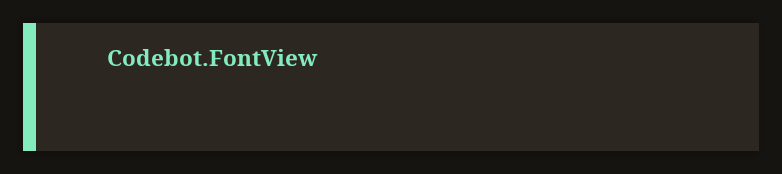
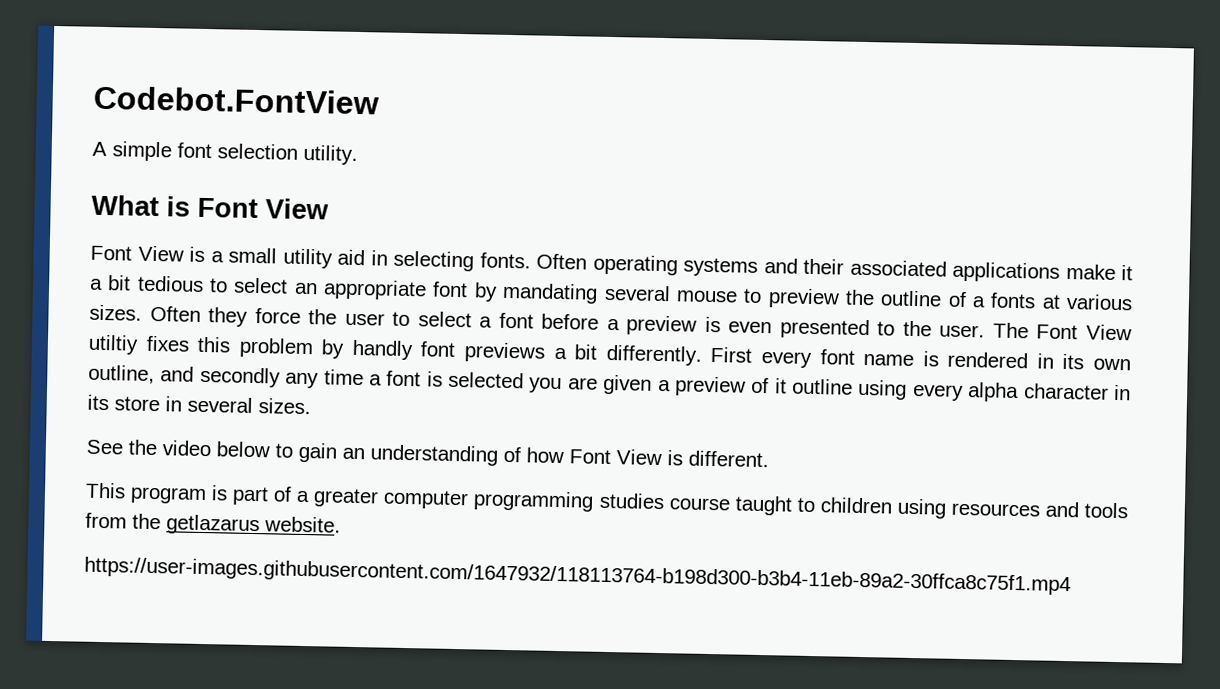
(318, 57) none -> [92,141,358,165] [91,194,329,220] [90,245,1133,283] [89,275,1134,311] [89,304,1132,341] [88,334,1131,371] [88,364,1132,403] [87,394,311,415] [86,439,769,468] [85,482,1128,519] [85,512,341,536] [84,556,1071,596] // A simple font selection utility. // What is Font View // Font View is a small utility aid in selecting fonts. Often operating systems and their associated applications make it a bit tedious to select an appropriate font by mandating several mouse to preview the outline of a fonts at various sizes. Often they force the user to select a font before a preview is even presented to the user. The Font View utiltiy fixes this problem by handly font previews a bit differently. First every font name is rendered in its own outline, and secondly any time a font is selected you are given a preview of it outline using every alpha character in its store in several sizes. // See the video below to gain an understanding of how Font View is different. // This program is part of a greater computer programming studies course taught to children using resources and tools from the getlazarus website. // https://user-images.githubusercontent.com/1647932/118113764-b198d300-b3b4-11eb-89a2-30ffca8c75f1.mp4

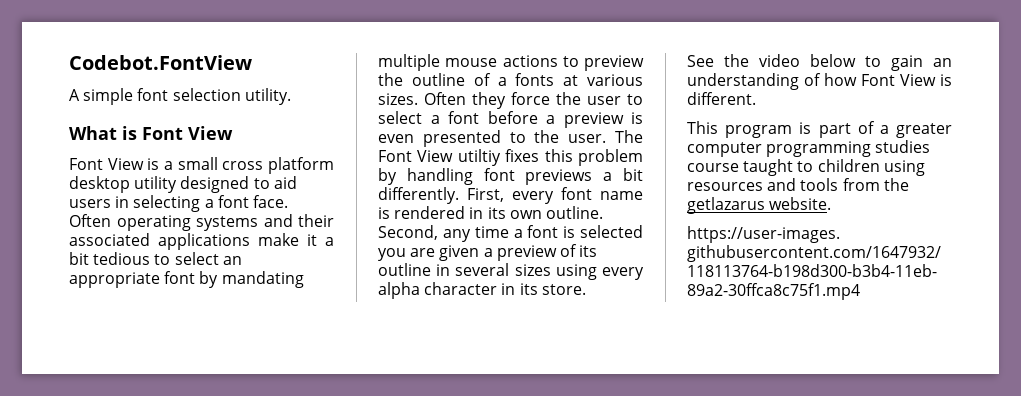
[282,248,531,272] utility aid in selecting fonts. -> [222,157,334,174] [69,176,297,193] [69,195,288,212] cross platform desktop utility designed to aid users in selecting a font face.
[603,284,738,303] several mouse -> [378,54,558,71] multiple mouse actions
[351,339,414,361] handly -> [406,168,473,185] handling
[710,346,753,363] First -> [467,188,504,202] First,
[88,364,281,388] outline, and secondly -> [545,206,603,219] [378,225,438,240] outline. Second,
[774,378,854,395] it outline -> [579,245,598,257] [378,263,551,276] its outline in several sizes
[114,396,311,415] store in several sizes. -> [541,284,586,295] store.

